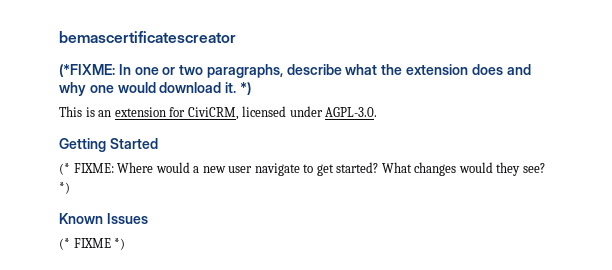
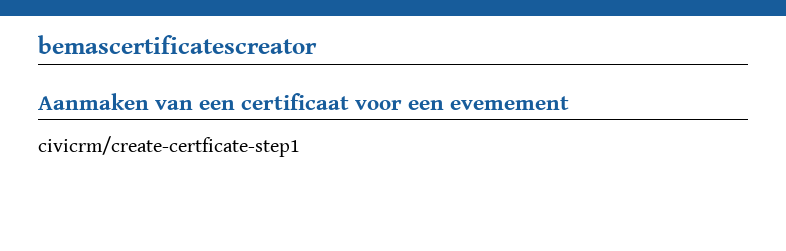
[59,64,531,78] [59,82,251,96] [59,106,378,120] [59,138,158,152] [59,162,545,176] [59,182,70,194] [59,213,148,224] [59,238,126,250] (*FIXME: In one or two paragraphs, describe what the extension does and why one would download it. *) // This is an extension for CiviCRM, licensed under AGPL-3.0. // Getting Started // (* FIXME: Where would a new user navigate to get started? What changes would they see? *) // Known Issues // (* FIXME *) -> [38,93,570,110] [38,136,300,157] Aanmaken van een certificaat voor een evemement // civicrm/create-certficate-step1

